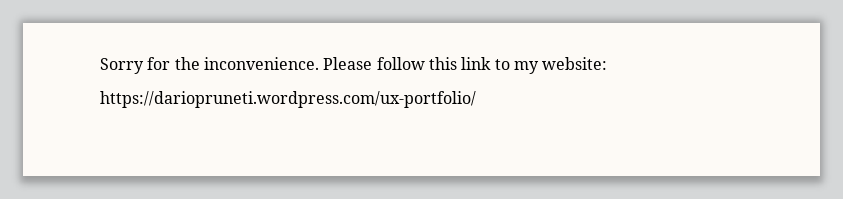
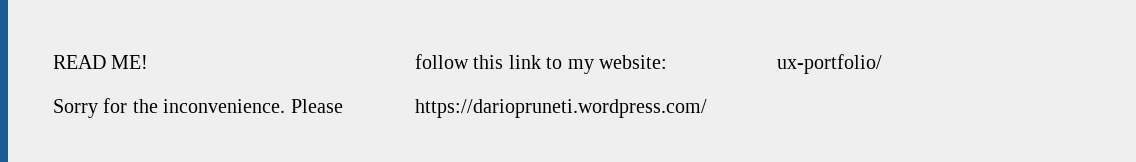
(100, 66) none -> [53,55,149,69] READ ME! //

